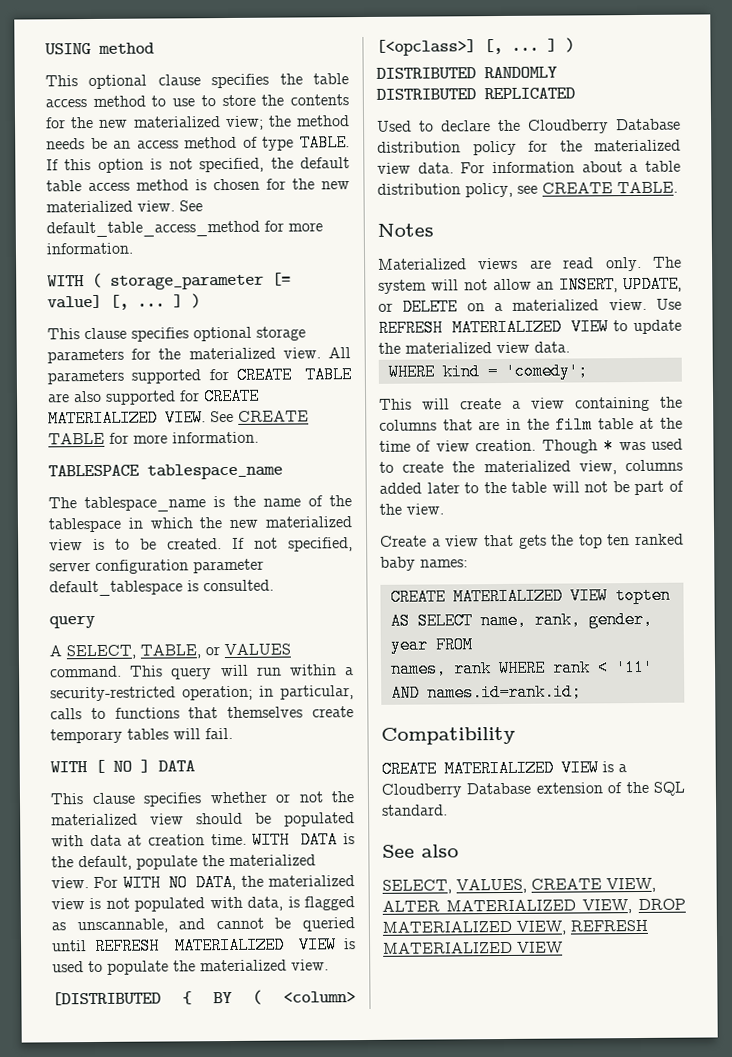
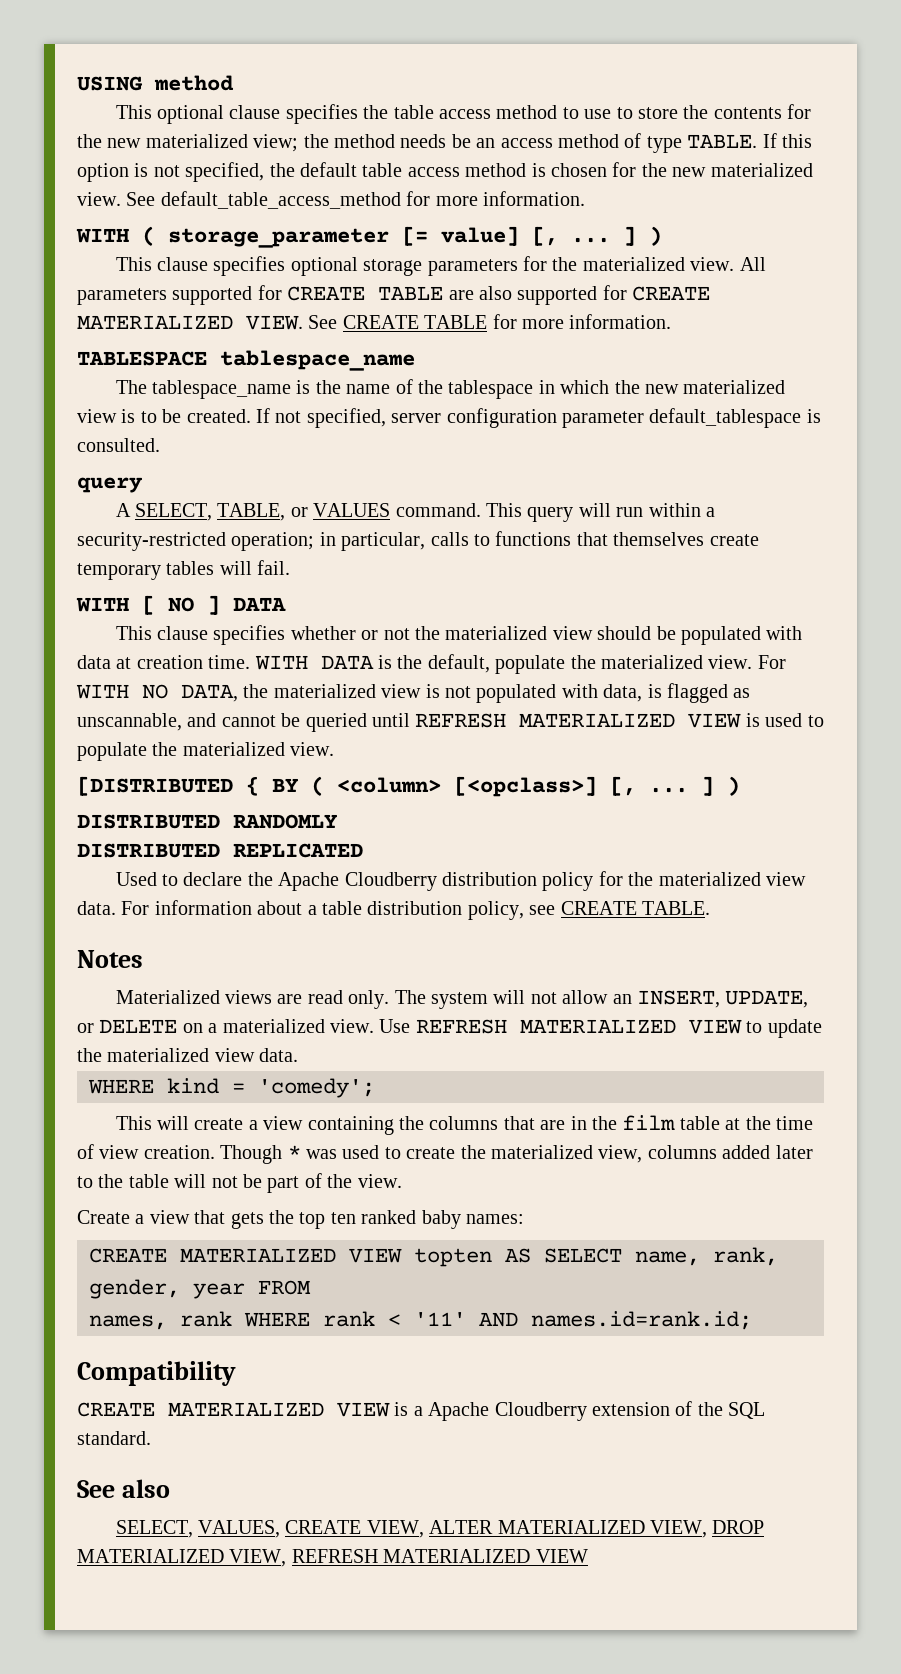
[528,118,681,134] Cloudberry Database -> [278,872,437,891] Apache Cloudberry
[381,782,532,798] Cloudberry Database -> [428,1402,587,1421] Apache Cloudberry

